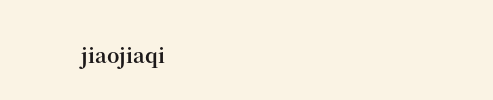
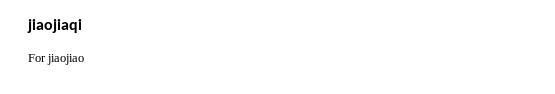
(165, 58) none -> [28,54,85,65] // For jiaojiao

